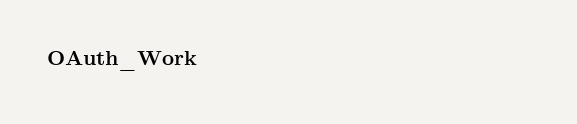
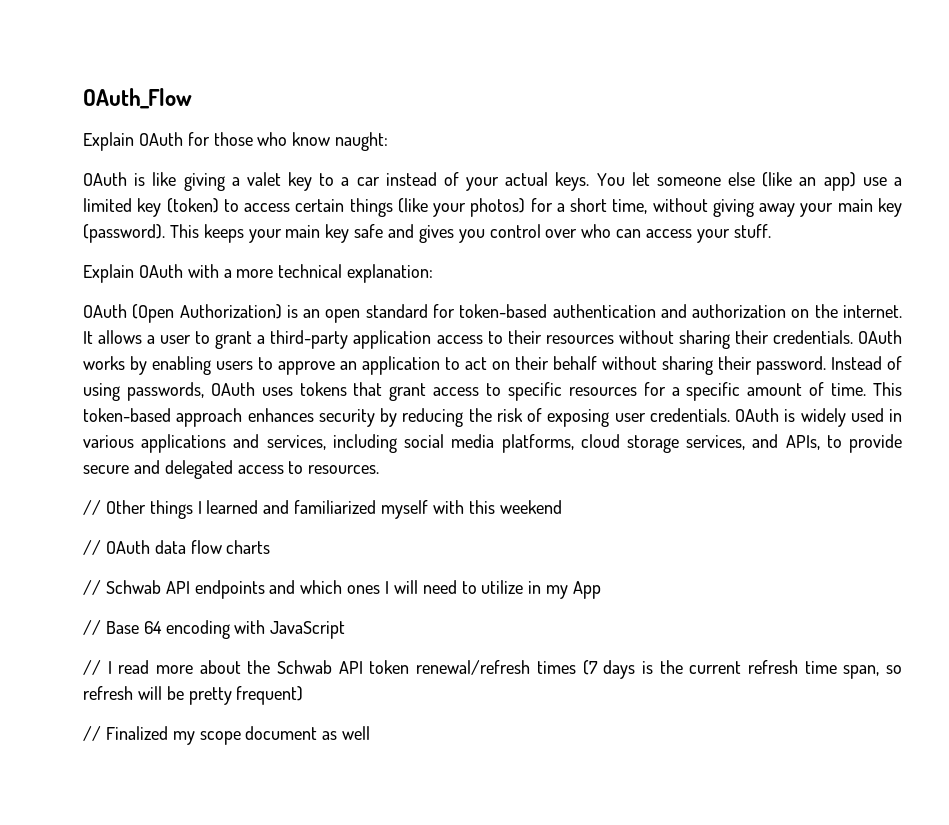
[47,50,197,71] OAuth_Work -> [83,88,192,109] [83,132,389,151] [83,172,903,191] [83,198,903,217] [83,224,771,243] [83,264,434,283] [83,304,903,323] [83,330,902,349] [83,356,902,375] [83,382,902,401] [83,408,902,427] [83,434,902,453] [83,460,380,479] [83,500,562,519] [83,540,271,555] [83,580,601,599] [83,620,346,639] [83,660,903,679] [83,686,304,705] [83,726,371,745] OAuth_Flow // Explain OAuth for those who know naught: // OAuth is like giving a valet key to a car instead of your actual keys. You let someone else (like an app) use a limited key (token) to access certain things (like your photos) for a short time, without giving away your main key (password). This keeps your main key safe and gives you control over who can access your stuff. // Explain OAuth with a more technical explanation: // OAuth (Open Authorization) is an open standard for token-based authentication and authorization on the internet. It allows a user to grant a third-party application access to their resources without sharing their credentials. OAuth works by enabling users to approve an application to act on their behalf without sharing their password. Instead of using passwords, OAuth uses tokens that grant access to specific resources for a specific amount of time. This token-based approach enhances security by reducing the risk of exposing user credentials. OAuth is widely used in various applications and services, including social media platforms, cloud storage services, and APIs, to provide secure and delegated access to resources. // // Other things I learned and familiarized myself with this weekend // // OAuth data flow charts // // Schwab API endpoints and which ones I will need to utilize in my App // // Base 64 encoding with JavaScript // // I read more about the Schwab API token renewal/refresh times (7 days is the current refresh time span, so refresh will be pretty frequent) // // Finalized my scope document as well

